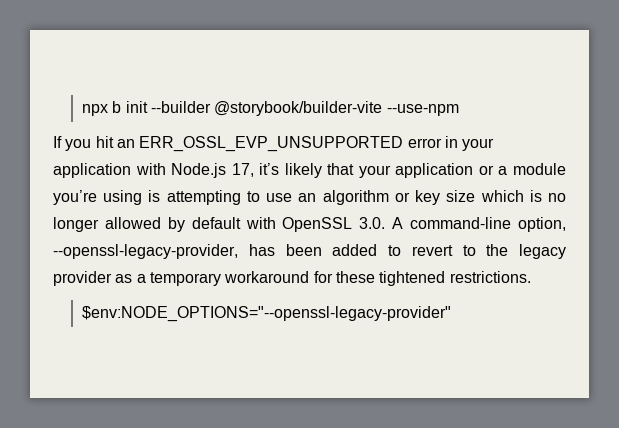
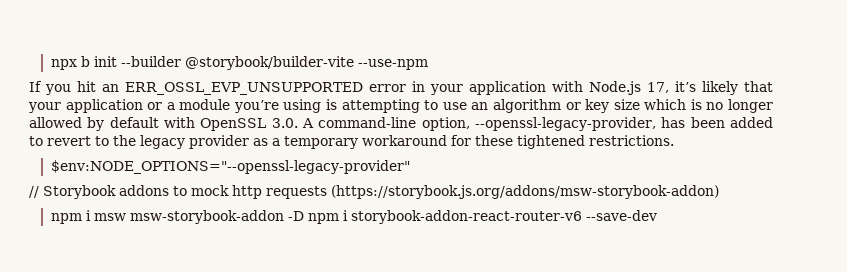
(452, 314) none -> [29,185,719,199] [50,210,657,224] // // Storybook addons to mock http requests (https://storybook.js.org/addons/msw-storybook-addon) // npm i msw msw-storybook-addon -D npm i storybook-addon-react-router-v6 --save-dev

